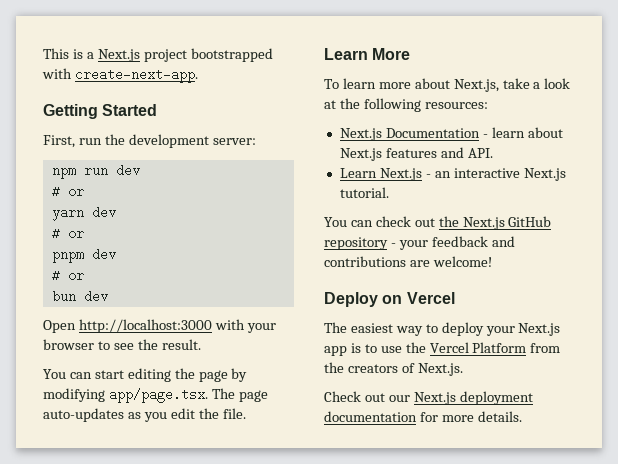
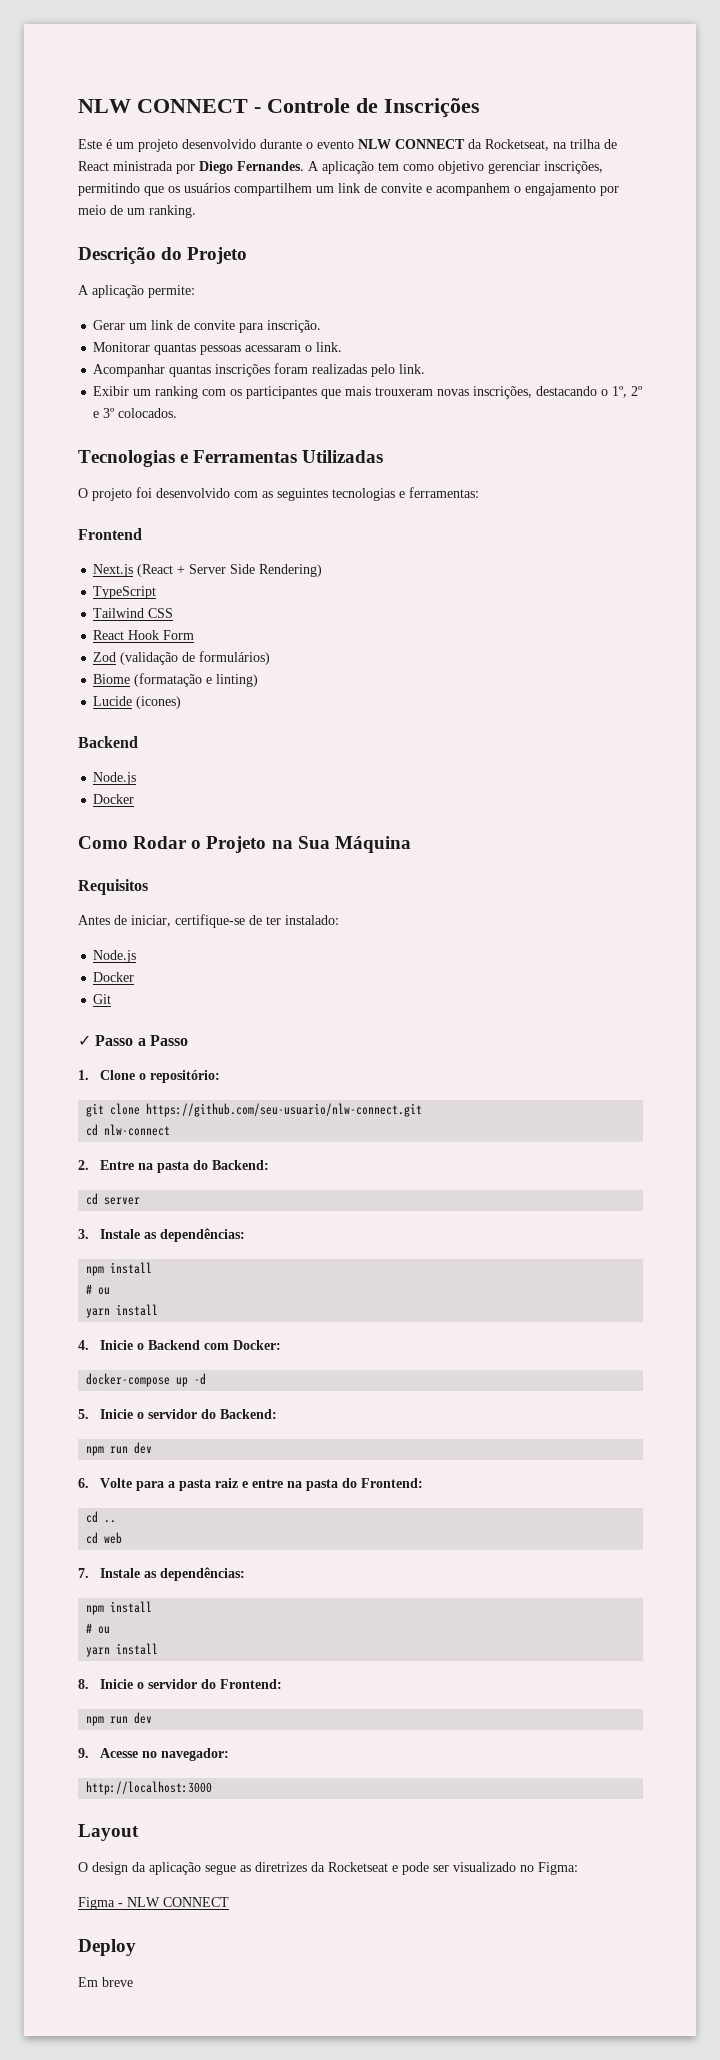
[43,48,273,62] [42,68,198,83] [43,104,158,119] [43,134,256,148] [51,164,140,179] [51,185,84,198] [51,206,116,221] [51,227,84,240] [51,248,116,263] [51,269,84,282] [51,290,108,303] [43,319,276,333] [43,339,201,350] [43,368,248,382] [43,388,268,403] [43,408,246,422] [324,48,411,60] [324,78,571,92] [324,98,488,112] [339,127,563,141] [339,147,493,161] [339,168,566,181] [339,187,389,198] [324,216,552,230] [324,236,515,250] [324,256,492,267] [324,292,455,307] [324,322,561,336] [324,342,561,356] [324,362,463,376] [324,391,533,405] [324,411,522,422] This is a Next.js project bootstrapped with create-next-app. // Getting Started // First, run the development server: // npm run dev // # or // yarn dev // # or // pnpm dev // # or // bun dev // Open http://localhost:3000 with your browser to see the result. // You can start editing the page by modifying app/page.tsx. The page auto-updates as you edit the file. // Learn More // To learn more about Next.js, take a look at the following resources: // Next.js Documentation - learn about Next.js features and API. // Learn Next.js - an interactive Next.js tutorial. // You can check out the Next.js GitHub repository - your feedback and contributions are welcome! // Deploy on Vercel // The easiest way to deploy your Next.js app is to use the Vercel Platform from the creators of Next.js. // Check out our Next.js deployment documentation for more details. -> [78,98,480,118] [78,139,617,152] [78,161,603,174] [78,183,619,196] [78,205,196,218] [78,247,248,264] [78,285,195,298] [93,320,322,333] [93,342,343,355] [93,363,426,377] [93,386,644,399] [93,408,178,418] [78,450,384,467] [78,487,479,501] [78,528,142,540] [93,564,323,577] [93,586,157,599] [93,608,174,618] [93,630,195,640] [93,651,271,665] [93,673,259,687] [93,696,182,709] [78,736,138,748] [93,772,137,785] [93,794,135,804] [78,836,411,853] [78,879,148,895] [78,914,339,928] [93,950,137,963] [93,972,135,982] [93,994,112,1004] [78,1035,188,1046] [78,1070,221,1083] [86,1103,423,1117] [86,1124,171,1136] [78,1160,270,1173] [86,1193,141,1205] [78,1228,246,1242] [86,1262,153,1276] [86,1284,111,1295] [86,1304,159,1318] [78,1340,282,1350] [86,1373,207,1387] [78,1409,278,1419] [86,1442,153,1456] [78,1478,424,1491] [86,1511,117,1523] [86,1532,123,1544] [78,1567,246,1581] [86,1601,153,1615] [86,1623,111,1634] [86,1643,159,1657] [78,1679,283,1689] [86,1712,153,1726] [78,1748,230,1761] [86,1781,213,1795] [78,1824,139,1841] [78,1862,578,1875] [78,1897,229,1910] [78,1939,136,1956] [78,1977,133,1987] NLW CONNECT - Controle de Inscrições // Este é um projeto desenvolvido durante o evento NLW CONNECT da Rocketseat, na trilha de React ministrada por Diego Fernandes. A aplicação tem como objetivo gerenciar inscrições, permitindo que os usuários compartilhem um link de convite e acompanhem o engajamento por meio de um ranking. // Descrição do Projeto // A aplicação permite: // Gerar um link de convite para inscrição. // Monitorar quantas pessoas acessaram o link. // Acompanhar quantas inscrições foram realizadas pelo link. // Exibir um ranking com os participantes que mais trouxeram novas inscrições, destacando o 1º, 2º e 3º colocados. // Tecnologias e Ferramentas Utilizadas // O projeto foi desenvolvido com as seguintes tecnologias e ferramentas: // Frontend // Next.js (React + Server Side Rendering) // TypeScript // Tailwind CSS // React Hook Form // Zod (validação de formulários) // Biome (formatação e linting) // Lucide (icones) // Backend // Node.js // Docker // Como Rodar o Projeto na Sua Máquina // Requisitos // Antes de iniciar, certifique-se de ter instalado: // Node.js // Docker // Git // ✓ Passo a Passo // 1. Clone o repositório: // git clone https://github.com/seu-usuario/nlw-connect.git // cd nlw-connect // 2. Entre na pasta do Backend: // cd server // 3. Instale as dependências: // npm install // # ou // yarn install // 4. Inicie o Backend com Docker: // docker-compose up -d // 5. Inicie o servidor do Backend: // npm run dev // 6. Volte para a pasta raiz e entre na pasta do Frontend: // cd .. // cd web // 7. Instale as dependências: // npm install // # ou // yarn install // 8. Inicie o servidor do Frontend: // npm run dev // 9. Acesse no navegador: // http://localhost:3000 // Layout // O design da aplicação segue as diretrizes da Rocketseat e pode ser visualizado no Figma: // Figma - NLW CONNECT // Deploy // Em breve

